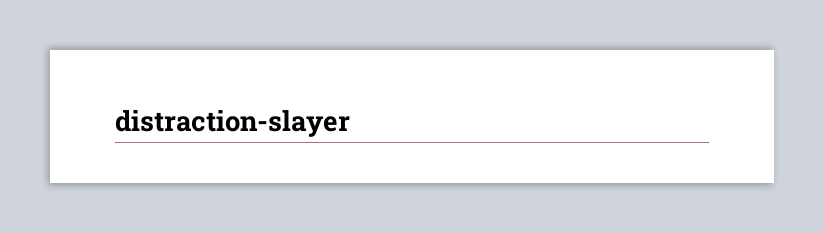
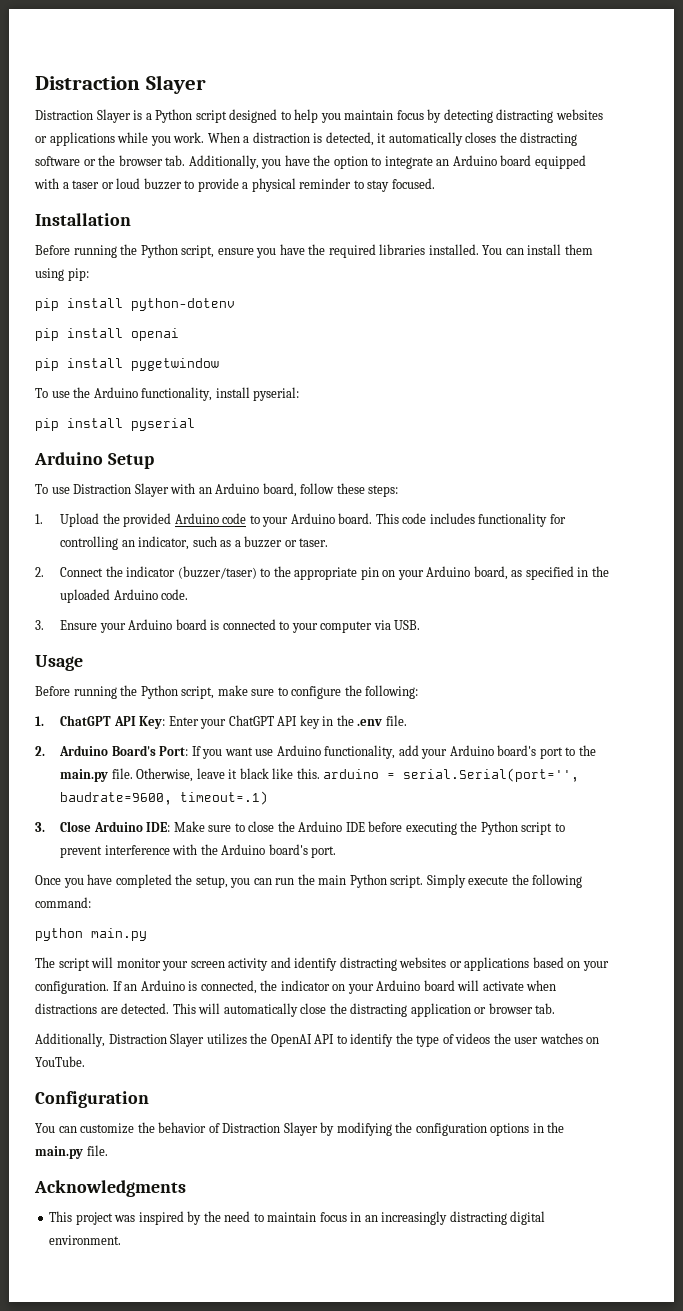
[115,110,350,137] distraction-slayer -> [35,75,206,94] [35,109,603,123] [35,132,578,146] [35,155,586,169] [34,178,435,192] [35,213,131,226] [35,244,593,258] [35,268,89,281] [35,298,235,311] [35,328,179,341] [35,358,219,371] [35,387,300,401] [35,418,195,431] [34,452,154,469] [35,483,399,497] [35,513,566,527] [60,536,329,550] [35,566,609,580] [60,589,189,603] [35,619,421,633] [35,655,83,671] [35,685,419,699] [35,715,407,729] [35,745,596,759] [60,768,580,782] [60,791,269,805] [35,821,565,835] [60,844,337,858] [35,874,583,888] [35,897,91,908] [35,928,147,941] [35,957,609,971] [35,980,557,994] [35,1003,556,1017] [35,1033,600,1047] [35,1056,85,1067] [35,1091,149,1108] [35,1122,565,1136] [35,1145,108,1159] [34,1180,186,1197] [49,1211,546,1225] [49,1235,122,1245] Distraction Slayer // Distraction Slayer is a Python script designed to help you maintain focus by detecting distracting websites or applications while you work. When a distraction is detected, it automatically closes the distracting software or the browser tab. Additionally, you have the option to integrate an Arduino board equipped with a taser or loud buzzer to provide a physical reminder to stay focused. // Installation // Before running the Python script, ensure you have the required libraries installed. You can install them using pip: // pip install python-dotenv // pip install openai // pip install pygetwindow // To use the Arduino functionality, install pyserial: // pip install pyserial // Arduino Setup // To use Distraction Slayer with an Arduino board, follow these steps: // 1. Upload the provided Arduino code to your Arduino board. This code includes functionality for controlling an indicator, such as a buzzer or taser. // 2. Connect the indicator (buzzer/taser) to the appropriate pin on your Arduino board, as specified in the uploaded Arduino code. // 3. Ensure your Arduino board is connected to your computer via USB. // Usage // Before running the Python script, make sure to configure the following: // 1. ChatGPT API Key: Enter your ChatGPT API key in the .env file. // 2. Arduino Board's Port: If you want use Arduino functionality, add your Arduino board's port to the main.py file. Otherwise, leave it black like this. arduino = serial.Serial(port='', baudrate=9600, timeout=.1) // 3. Close Arduino IDE: Make sure to close the Arduino IDE before executing the Python script to prevent interference with the Arduino board's port. // Once you have completed the setup, you can run the main Python script. Simply execute the following command: // python main.py // The script will monitor your screen activity and identify distracting websites or applications based on your configuration. If an Arduino is connected, the indicator on your Arduino board will activate when distractions are detected. This will automatically close the distracting application or browser tab. // Additionally, Distraction Slayer utilizes the OpenAI API to identify the type of videos the user watches on YouTube. // Configuration // You can customize the behavior of Distraction Slayer by modifying the configuration options in the main.py file. // Acknowledgments // This project was inspired by the need to maintain focus in an increasingly distracting digital environment.

